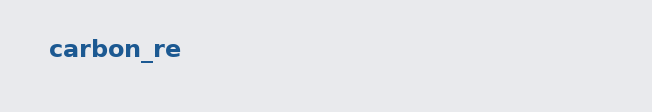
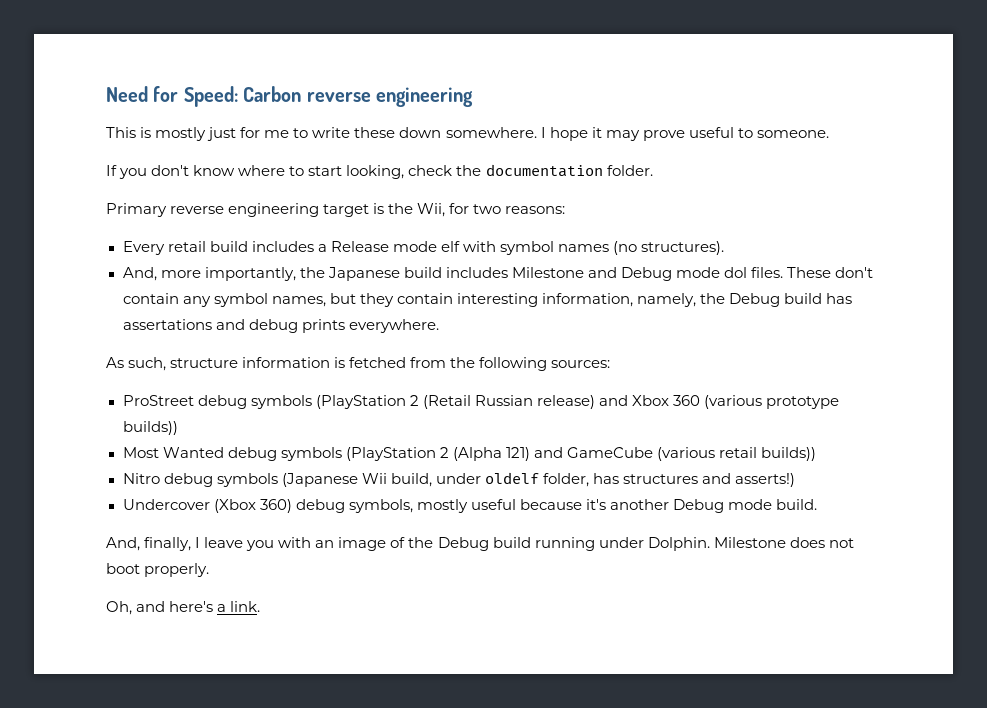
[49,39,181,63] carbon_re -> [106,86,473,107] [106,127,829,141] [106,164,653,179] [106,203,566,217] [122,241,725,255] [122,267,874,281] [122,293,853,307] [122,319,439,333] [106,357,611,371] [122,395,840,409] [122,421,178,435] [122,447,817,461] [122,472,796,487] [122,499,818,513] [106,537,854,551] [106,563,210,577] [106,601,261,615] Need for Speed: Carbon reverse engineering // This is mostly just for me to write these down somewhere. I hope it may prove useful to someone. // If you don't know where to start looking, check the documentation folder. // Primary reverse engineering target is the Wii, for two reasons: // Every retail build includes a Release mode elf with symbol names (no structures). // And, more importantly, the Japanese build includes Milestone and Debug mode dol files. These don't contain any symbol names, but they contain interesting information, namely, the Debug build has assertations and debug prints everywhere. // As such, structure information is fetched from the following sources: // ProStreet debug symbols (PlayStation 2 (Retail Russian release) and Xbox 360 (various prototype builds)) // Most Wanted debug symbols (PlayStation 2 (Alpha 121) and GameCube (various retail builds)) // Nitro debug symbols (Japanese Wii build, under oldelf folder, has structures and asserts!) // Undercover (Xbox 360) debug symbols, mostly useful because it's another Debug mode build. // And, finally, I leave you with an image of the Debug build running under Dolphin. Milestone does not boot properly. // Oh, and here's a link.

